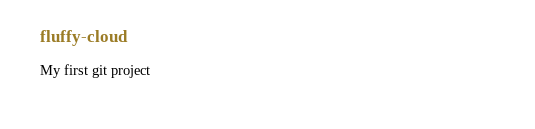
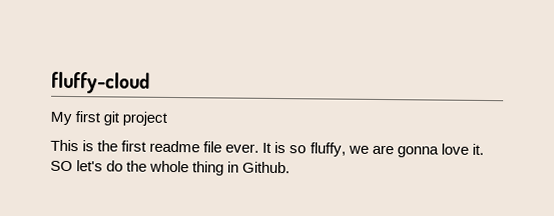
(150, 71) none -> [50,139,484,158] [50,160,291,176] // This is the first readme file ever. It is so fluffy, we are gonna love it. SO let's do the whole thing in Github.

